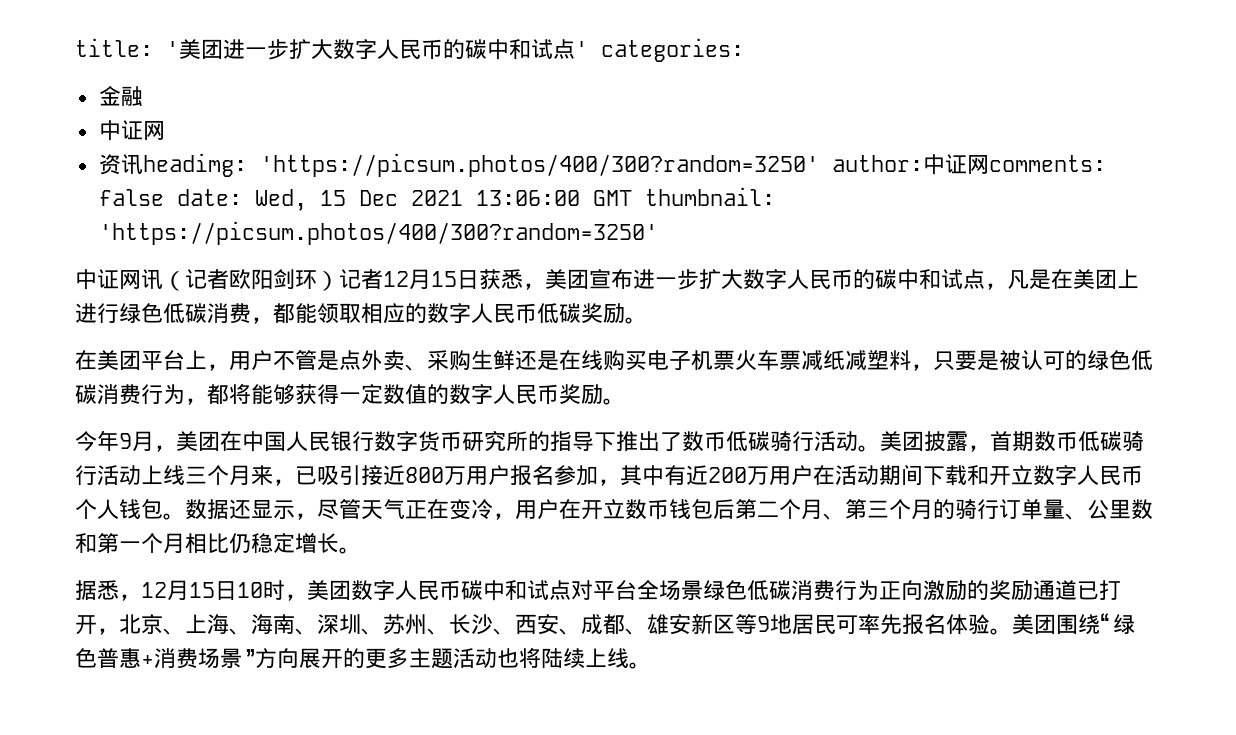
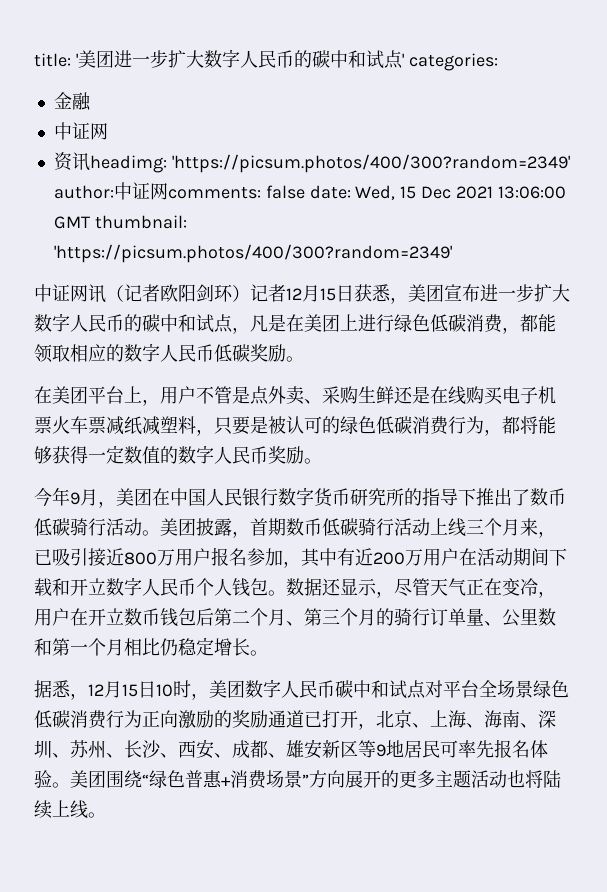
[259,153,819,177] 'https://picsum.photos/400/300?random=3250' -> [171,154,570,173] 'https://picsum.photos/400/300?random=2349'
[98,221,658,245] 'https://picsum.photos/400/300?random=3250' -> [53,244,452,263] 'https://picsum.photos/400/300?random=2349'

